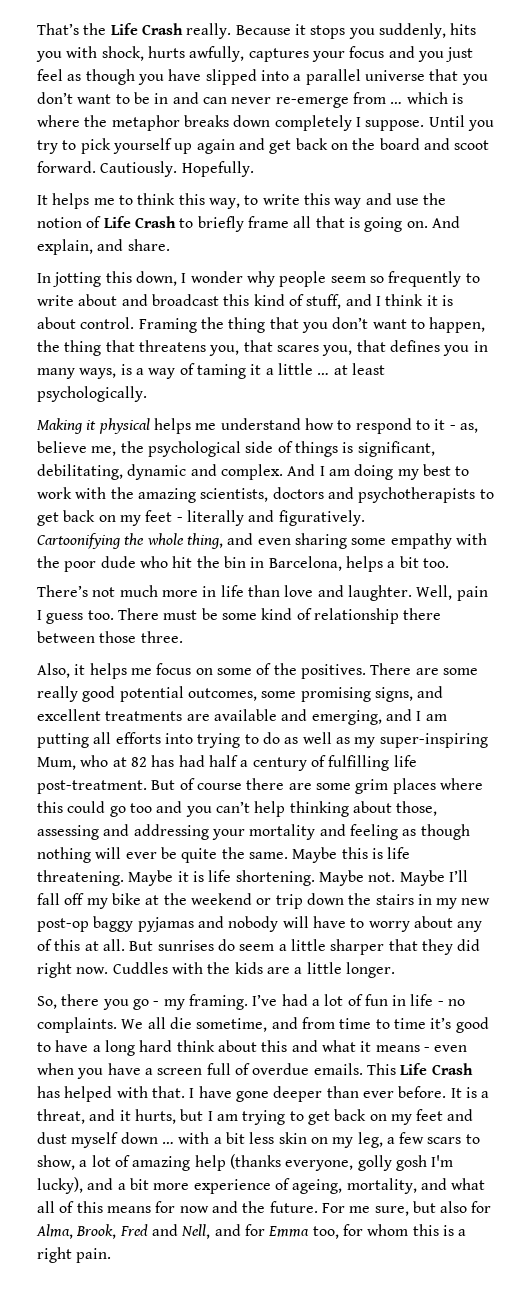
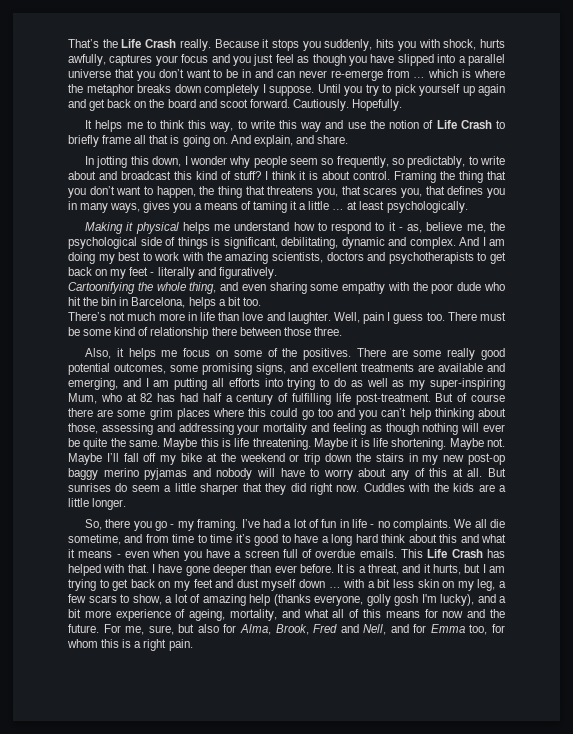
[388,271,462,287] frequently -> [336,156,466,168] frequently, so predictably,
[306,294,372,309] stuff, and -> [233,171,261,180] stuff?
[120,364,176,379] is a way -> [143,201,238,213] gives you a means
(134, 924) none -> [103,468,139,477] merino
[349,1206,371,1213] me -> [125,626,145,635] me,

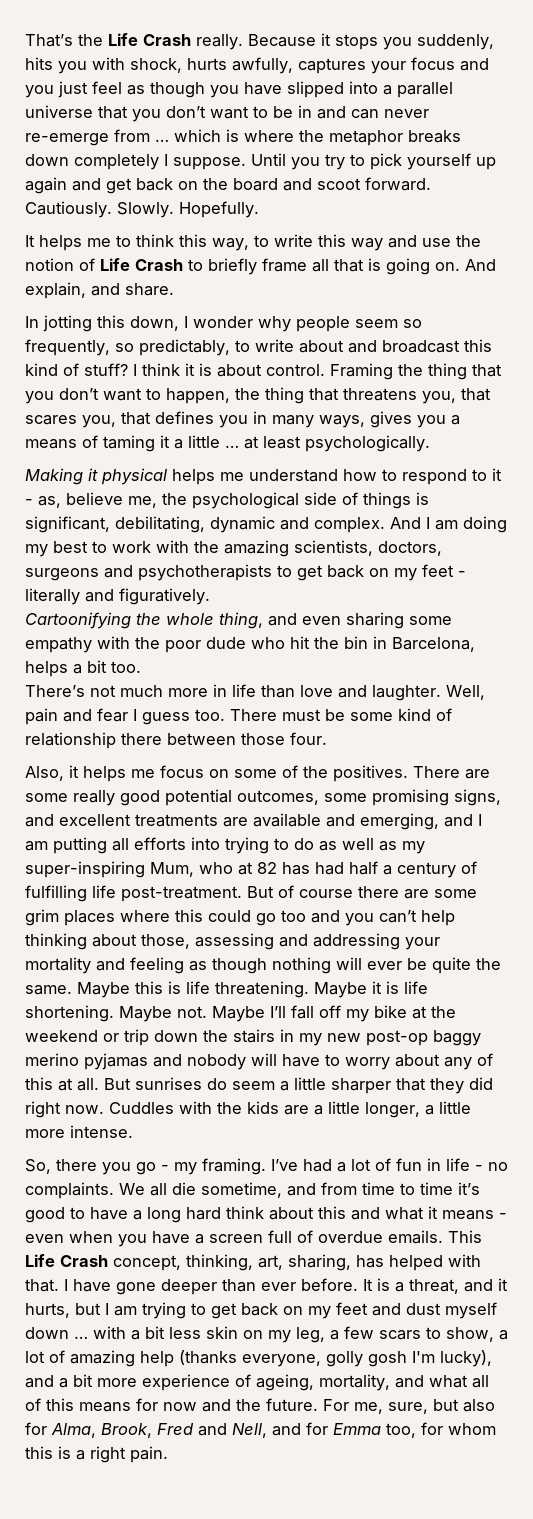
(349, 105) none -> [117,202,174,218] Slowly.
[326,252,364,261] doctors -> [378,541,442,556] [25,568,99,581] doctors, surgeons
(385, 318) none -> [63,708,128,722] and fear
[313,327,342,336] three. -> [290,732,327,745] four.
[92,498,127,510] longer. -> [365,1101,471,1118] [25,1125,133,1138] longer, a little more intense.
(483, 553) none -> [113,1254,351,1271] concept, thinking, art, sharing,

